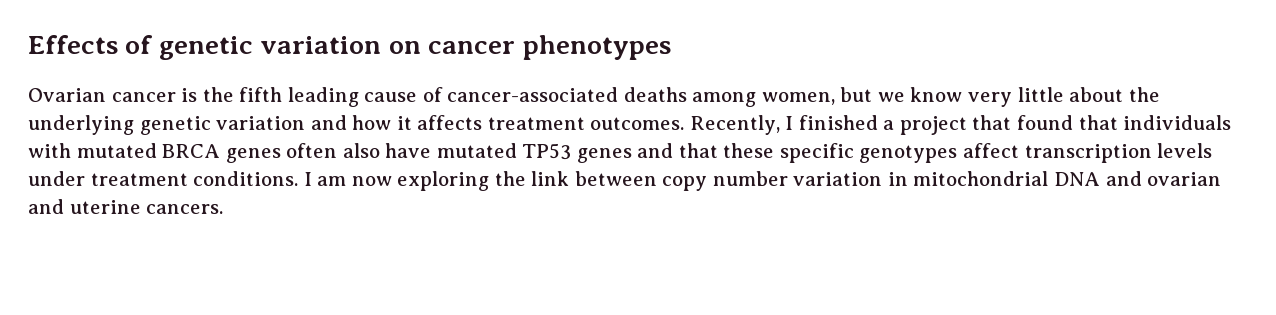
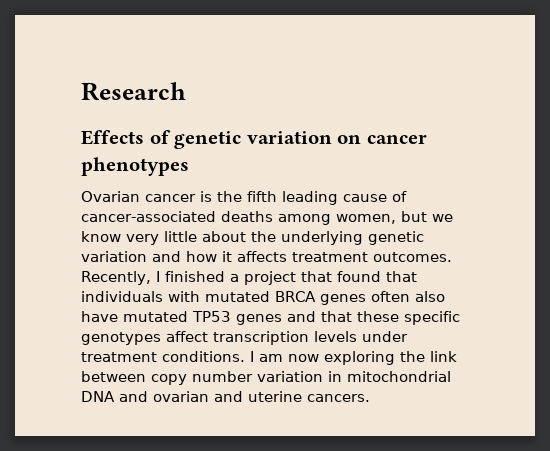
(28, 44) none -> [81,82,186,101] Research //

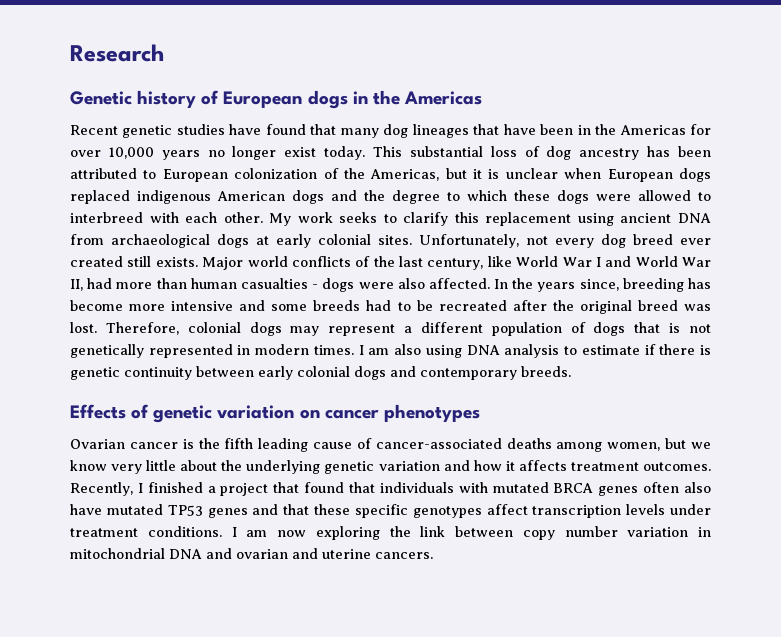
(186, 91) none -> [70,90,482,109] [70,124,711,138] [70,146,711,160] [70,168,711,182] [70,190,711,204] [70,212,712,226] [70,234,711,248] [70,256,711,270] [70,278,711,292] [70,300,711,314] [70,322,711,336] [70,344,712,358] [70,366,571,380] // Genetic history of European dogs in the Americas // Recent genetic studies have found that many dog lineages that have been in the Americas for over 10,000 years no longer exist today. This substantial loss of dog ancestry has been attributed to European colonization of the Americas, but it is unclear when European dogs replaced indigenous American dogs and the degree to which these dogs were allowed to interbreed with each other. My work seeks to clarify this replacement using ancient DNA from archaeological dogs at early colonial sites. Unfortunately, not every dog breed ever created still exists. Major world conflicts of the last century, like World War I and World War II, had more than human casualties - dogs were also affected. In the years since, breeding has become more intensive and some breeds had to be recreated after the original breed was lost. Therefore, colonial dogs may represent a different population of dogs that is not genetically represented in modern times. I am also using DNA analysis to estimate if there is genetic continuity between early colonial dogs and contemporary breeds.

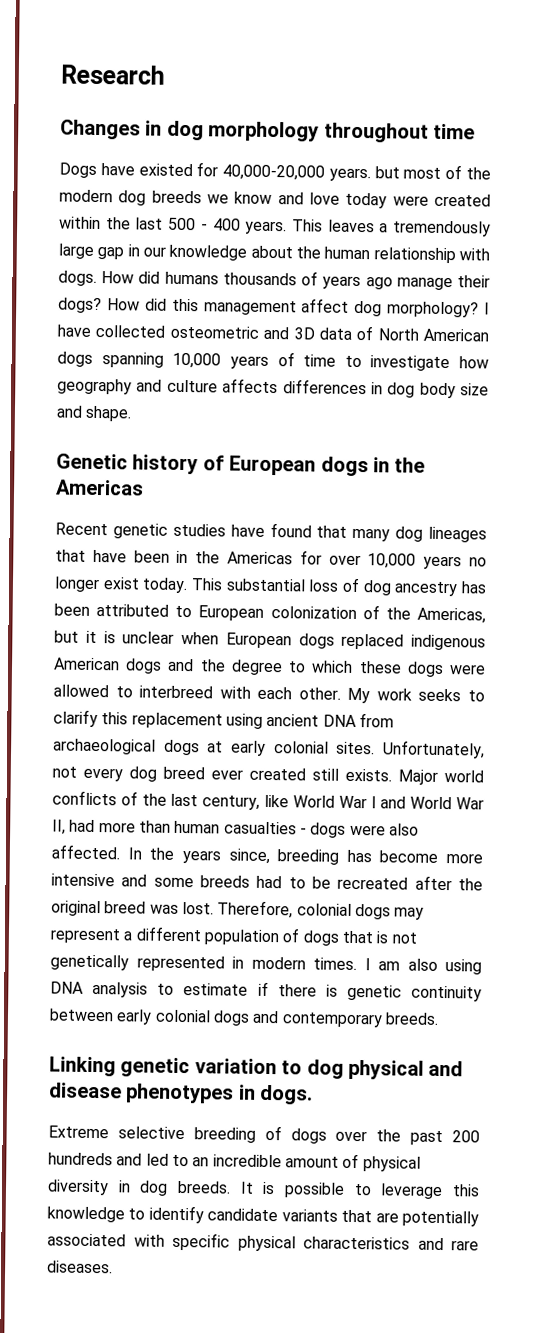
(164, 53) none -> [60,119,475,143] [59,162,491,182] [59,189,491,209] [59,216,491,237] [58,243,490,264] [58,270,491,291] [58,297,490,318] [57,324,489,342] [57,351,489,372] [57,378,489,399] [56,405,133,422] // Changes in dog morphology throughout time // Dogs have existed for 40,000-20,000 years. but most of the modern dog breeds we know and love today were created within the last 500 - 400 years. This leaves a tremendously large gap in our knowledge about the human relationship with dogs. How did humans thousands of years ago manage their dogs? How did this management affect dog morphology? I have collected osteometric and 3D data of North American dogs spanning 10,000 years of time to investigate how geography and culture affects differences in dog body size and shape.
[70,404,480,423] [70,438,711,452] [70,460,712,474] [70,482,711,496] [70,504,711,518] [70,526,711,540] [70,548,433,559] Effects of genetic variation on cancer phenotypes // Ovarian cancer is the fifth leading cause of cancer-associated deaths among women, but we know very little about the underlying genetic variation and how it affects treatment outcomes. Recently, I finished a project that found that individuals with mutated BRCA genes often also have mutated TP53 genes and that these specific genotypes affect transcription levels under treatment conditions. I am now exploring the link between copy number variation in mitochondrial DNA and ovarian and uterine cancers. -> [49,1056,464,1080] [49,1082,314,1105] [48,1125,480,1146] [48,1152,421,1172] [47,1179,481,1200] [47,1205,479,1227] [47,1232,479,1252] [47,1260,113,1274] Linking genetic variation to dog physical and disease phenotypes in dogs. // Extreme selective breeding of dogs over the past 200 hundreds and led to an incredible amount of physical diversity in dog breeds. It is possible to leverage this knowledge to identify candidate variants that are potentially associated with specific physical characteristics and rare diseases.

